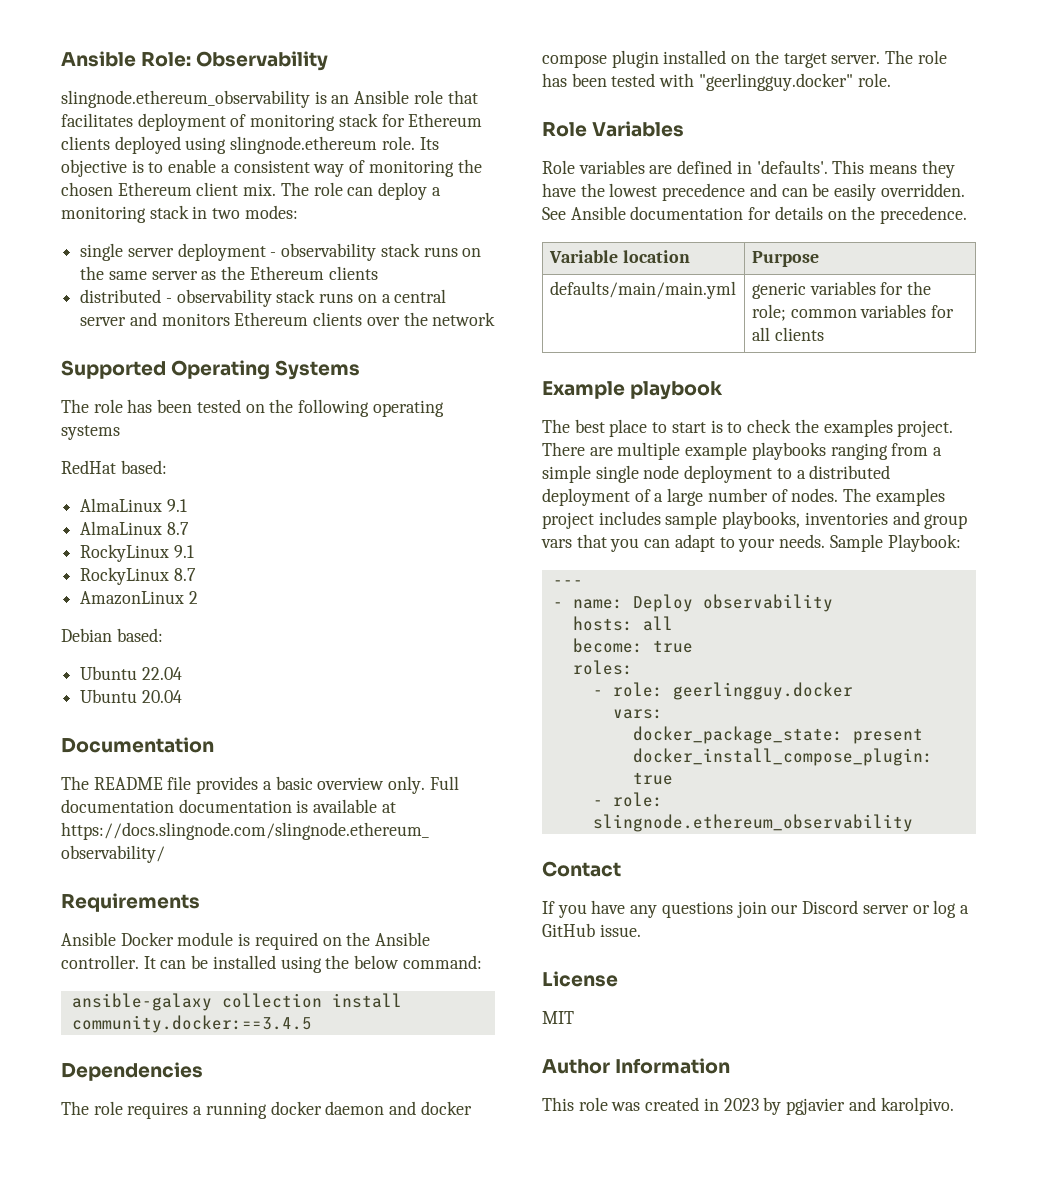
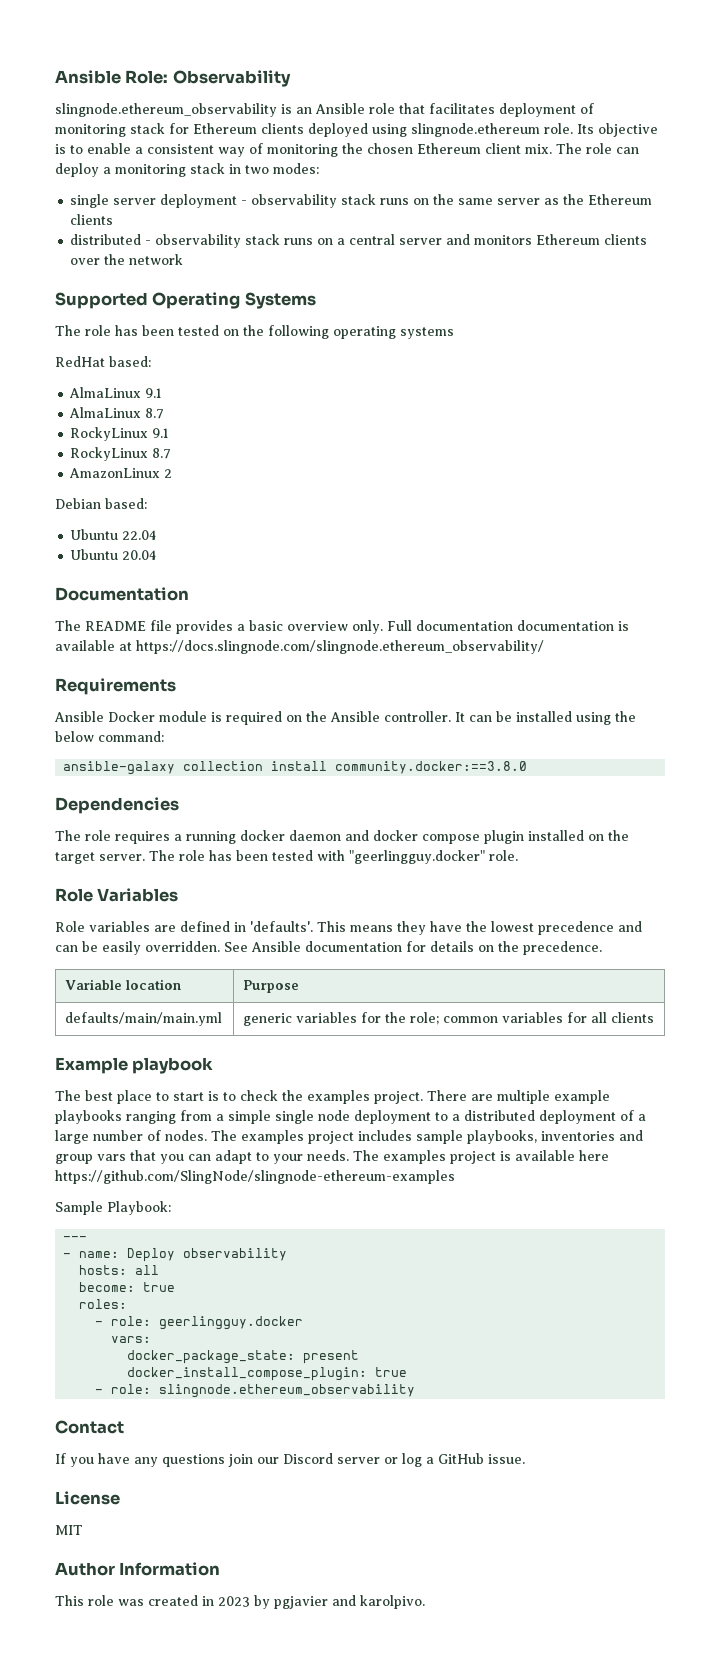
[71,1015,312,1033] community.docker:==3.4.5 -> [335,761,528,774] community.docker:==3.8.0
(826, 541) none -> [353,1150,609,1164] [55,1170,455,1184] The examples project is available here https://github.com/SlingNode/slingnode-ethereum-examples //

